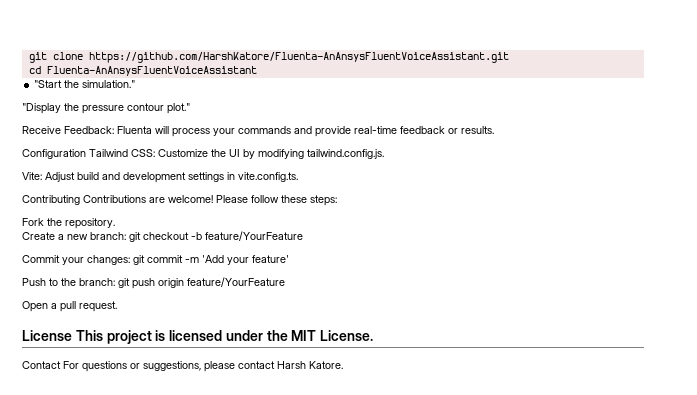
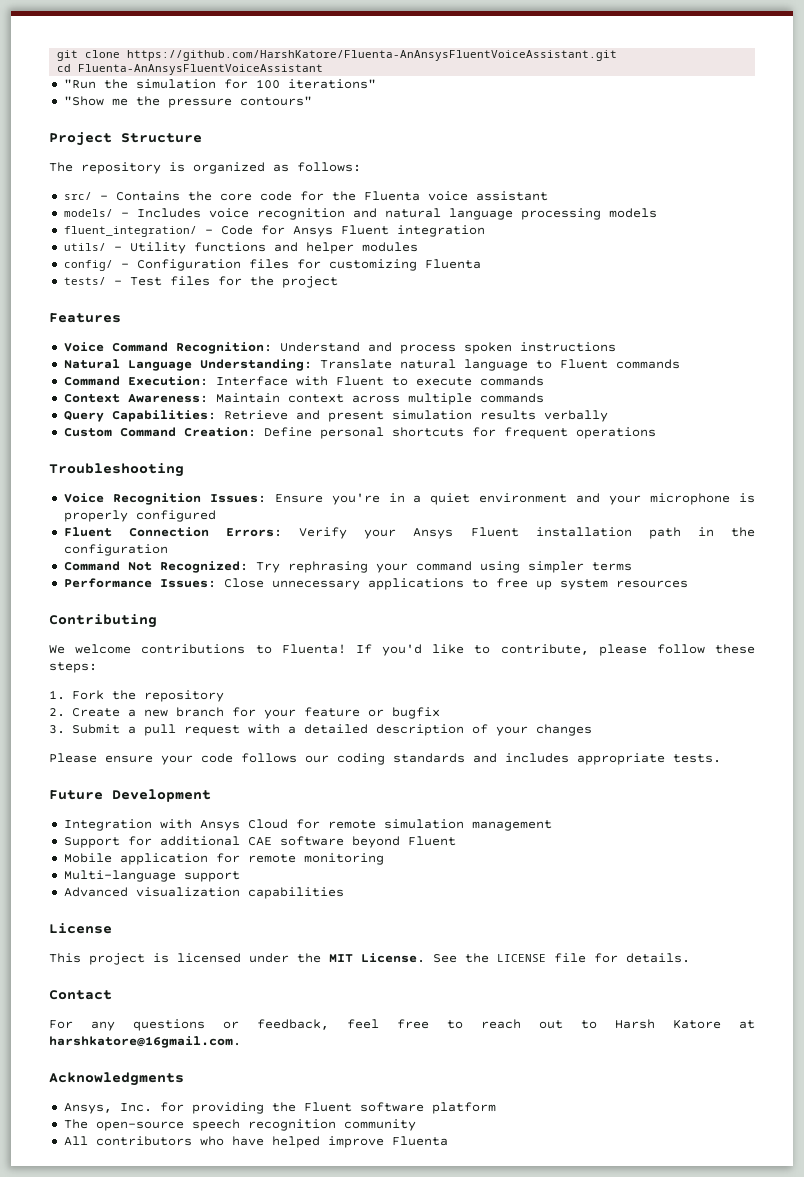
[34,80,136,88] [22,103,190,114] [22,126,494,137] [22,149,384,159] [22,172,298,183] [22,195,248,205] "Start the simulation." // "Display the pressure contour plot." // Receive Feedback: Fluenta will process your commands and provide real-time feedback or results. // Configuration Tailwind CSS: Customize the UI by modifying tailwind.config.js. // Vite: Adjust build and development settings in vite.config.ts. // Contributing Contributions are welcome! Please -> [63,79,376,89] [63,96,312,108] [49,132,202,146] [49,162,361,174] [63,191,548,201] [63,208,657,220] [63,225,485,237] [63,242,418,254] [63,259,481,271] [63,276,338,288] [49,313,121,323] [63,342,616,354] [63,359,680,371] [63,376,544,386] [63,393,544,405] [63,410,608,422] [63,427,656,439] [49,463,184,477] [63,493,756,505] [63,510,216,522] [63,527,756,539] [63,544,168,556] [63,561,632,573] [63,578,688,590] [49,614,157,628] [49,644,647,656] "Run the simulation for 100 iterations" // "Show me the pressure contours" // Project Structure // The repository is organized as follows: // src/ - Contains the core code for the Fluenta voice assistant // models/ - Includes voice recognition and natural language processing models // fluent_integration/ - Code for Ansys Fluent integration // utils/ - Utility functions and helper modules // config/ - Configuration files for customizing Fluenta // tests/ - Test files for the project // Features // Voice Command Recognition: Understand and process spoken instructions // Natural Language Understanding: Translate natural language to Fluent commands // Command Execution: Interface with Fluent to execute commands // Context Awareness: Maintain context across multiple commands // Query Capabilities: Retrieve and present simulation results verbally // Custom Command Creation: Define personal shortcuts for frequent operations // Troubleshooting // Voice Recognition Issues: Ensure you're in a quiet environment and your microphone is properly configured // Fluent Connection Errors: Verify your Ansys Fluent installation path in the configuration // Command Not Recognized: Try rephrasing your command using simpler terms // Performance Issues: Close unnecessary applications to free up system resources // Contributing // We welcome contributions to Fluenta! If you'd like to contribute, please
(337, 200) none -> [49,690,65,700] 1.
[65,218,115,229] repository. // -> [143,690,224,702] [49,708,65,717] repository // 2.
[90,231,303,242] [22,255,289,265] [22,277,285,289] [22,301,117,312] branch: git checkout -b feature/YourFeature // Commit your changes: git commit -m 'Add your feature' // Push to the branch: git push origin feature/YourFeature // Open a pull request. -> [175,707,440,719] [49,724,592,736] [49,753,721,765] [49,789,211,802] [63,819,552,831] [63,836,456,848] [63,853,384,865] [63,870,240,882] [63,887,344,899] branch for your feature or bugfix // 3. Submit a pull request with a detailed description of your changes // Please ensure your code follows our coding standards and includes appropriate tests. // Future Development // Integration with Ansys Cloud for remote simulation management // Support for additional CAE software beyond Fluent // Mobile application for remote monitoring // Multi-language support // Advanced visualization capabilities
(72, 335) none -> (112, 928) //
[22,361,343,372] // Contact For questions or suggestions, please contact Harsh Katore. -> [433,953,690,963] [49,990,112,1000] [49,1019,755,1031] [49,1036,241,1048] [49,1072,184,1086] [63,1102,496,1114] [63,1119,416,1131] [63,1136,448,1148] See the LICENSE file for details. // Contact // For any questions or feedback, feel free to reach out to Harsh Katore at harshkatore@16gmail.com. // Acknowledgments // Ansys, Inc. for providing the Fluent software platform // The open-source speech recognition community // All contributors who have helped improve Fluenta

